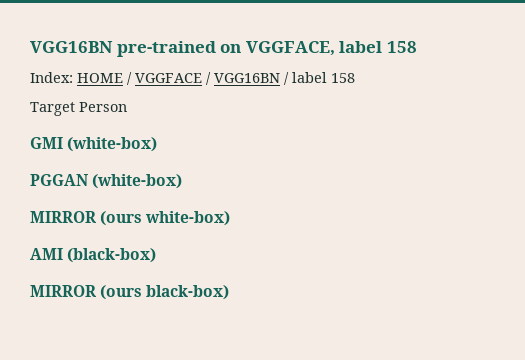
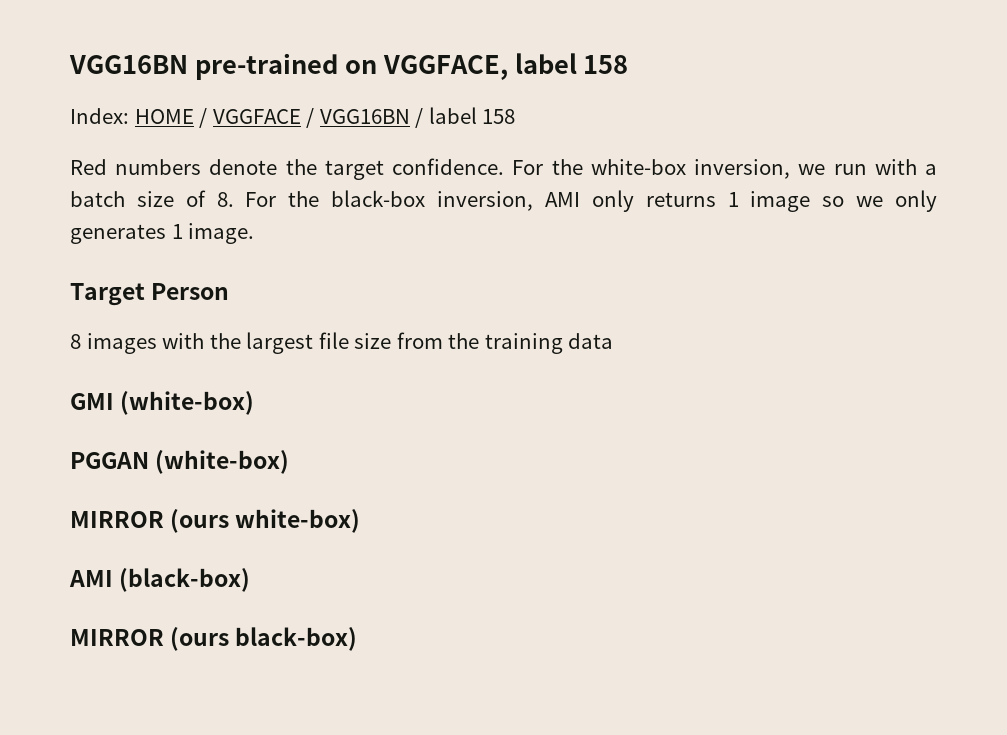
[30,102,127,116] Target Person -> [70,158,938,180] [70,190,938,212] [70,223,255,244] [70,283,230,306] [70,332,614,354] Red numbers denote the target confidence. For the white-box inversion, we run with a batch size of 8. For the black-box inversion, AMI only returns 1 image so we only generates 1 image. // Target Person // 8 images with the largest file size from the training data

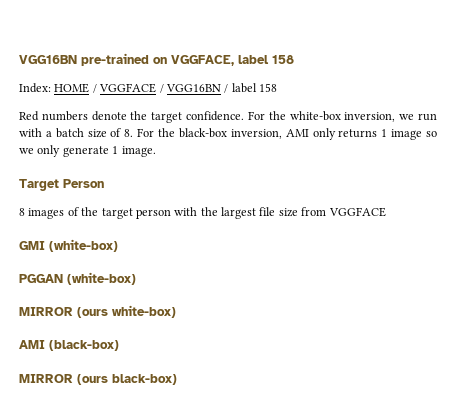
[70,224,166,244] generates -> [62,146,109,157] generate
(157, 343) none -> [67,207,171,219] of the target person
[448,333,614,354] the training data -> [328,207,386,217] VGGFACE

